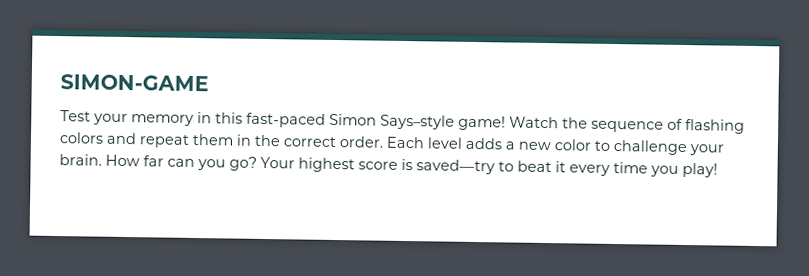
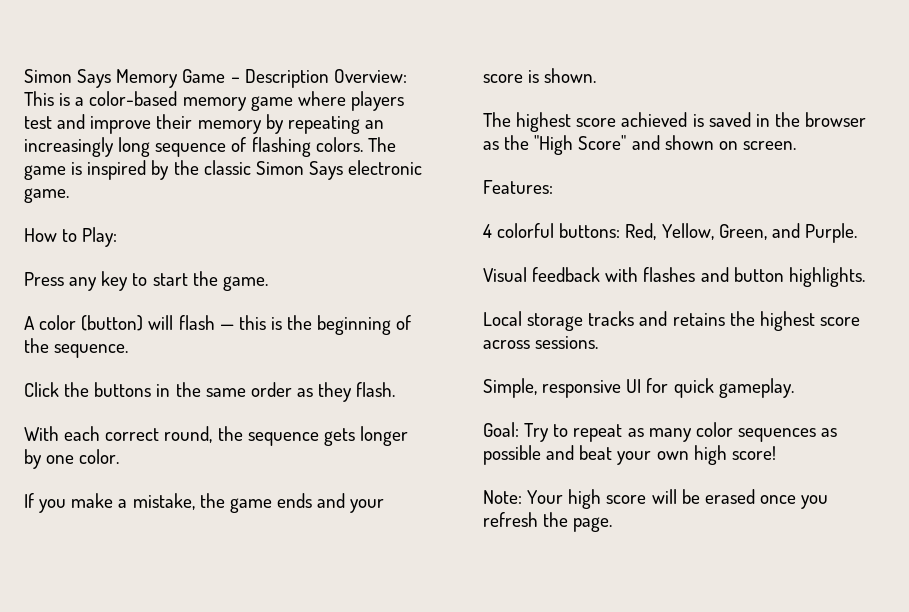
[60,74,209,92] [60,110,745,134] [59,132,724,156] [59,154,718,178] SIMON-GAME // Test your memory in this fast-paced Simon Says–style game! Watch the sequence of flashing colors and repeat them in the correct order. Each level adds a new color to challenge your brain. How far can you go? Your highest score is saved—try to beat it every time you play! -> [24,69,407,88] [24,91,404,111] [24,114,384,134] [24,137,396,157] [24,160,423,180] [24,188,69,203] [24,227,118,247] [24,271,268,291] [24,315,412,335] [24,338,129,358] [24,382,396,402] [24,426,408,446] [24,449,120,469] [24,493,385,513] [483,68,597,83] [483,112,867,132] [483,135,796,155] [483,180,553,194] [483,223,857,243] [483,267,865,287] [483,311,860,331] [483,336,599,349] [483,378,794,398] [483,422,838,442] [483,445,776,465] [483,489,829,509] [483,512,613,532] Simon Says Memory Game – Description Overview: This is a color-based memory game where players test and improve their memory by repeating an increasingly long sequence of flashing colors. The game is inspired by the classic Simon Says electronic game. // How to Play: // Press any key to start the game. // A color (button) will flash — this is the beginning of the sequence. // Click the buttons in the same order as they flash. // With each correct round, the sequence gets longer by one color. // If you make a mistake, the game ends and your score is shown. // The highest score achieved is saved in the browser as the "High Score" and shown on screen. // Features: // 4 colorful buttons: Red, Yellow, Green, and Purple. // Visual feedback with flashes and button highlights. // Local storage tracks and retains the highest score across sessions. // Simple, responsive UI for quick gameplay. // Goal: Try to repeat as many color sequences as possible and beat your own high score! // Note: Your high score will be erased once you refresh the page.

